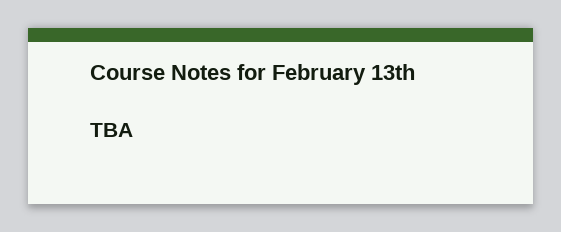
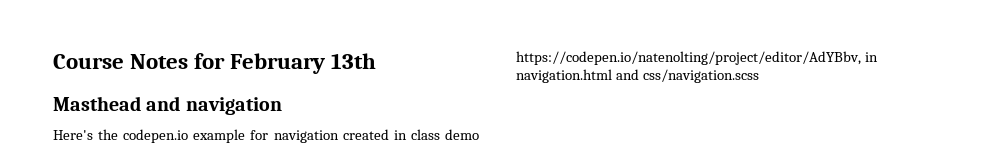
[90,123,133,137] TBA -> [53,96,282,115] [53,129,479,143] [516,51,878,65] [516,69,759,83] Masthead and navigation // Here's the codepen.io example for navigation created in class demo https://codepen.io/natenolting/project/editor/AdYBbv, in navigation.html and css/navigation.scss

